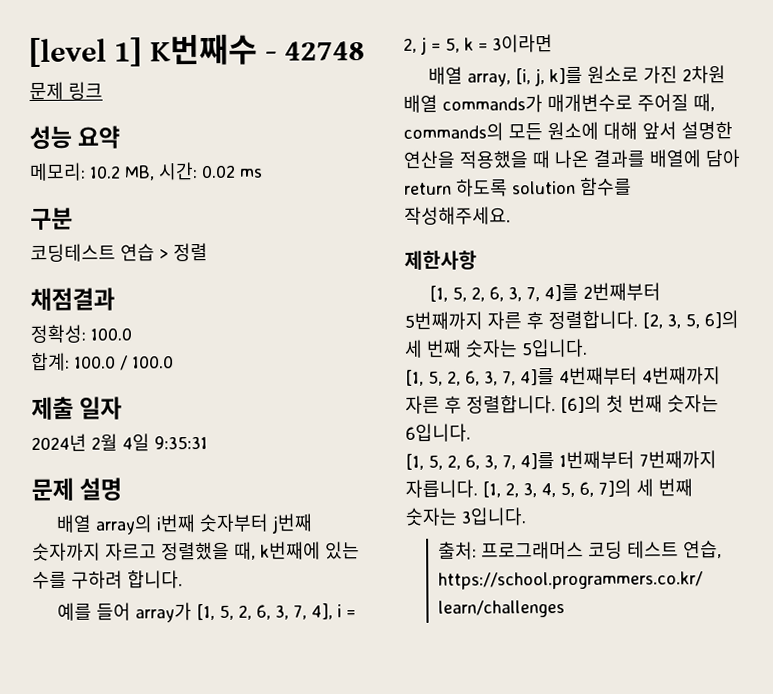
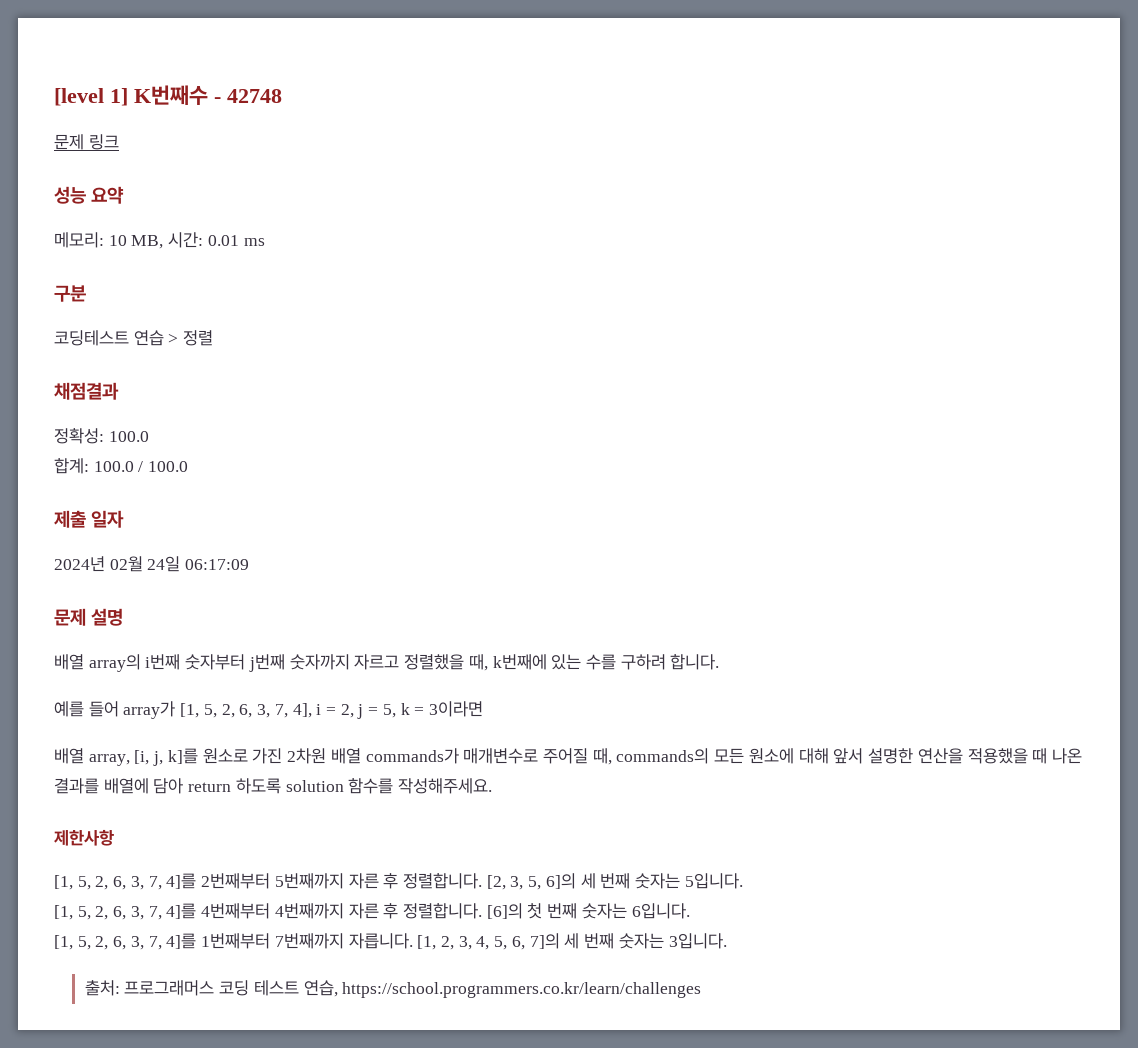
[89,165,121,179] 10.2 -> [108,235,127,246] 10
[201,164,236,179] 0.02 -> [207,235,239,246] 0.01
[91,433,208,452] 2월 4일 9:35:31 -> [109,556,250,572] 02월 24일 06:17:09

